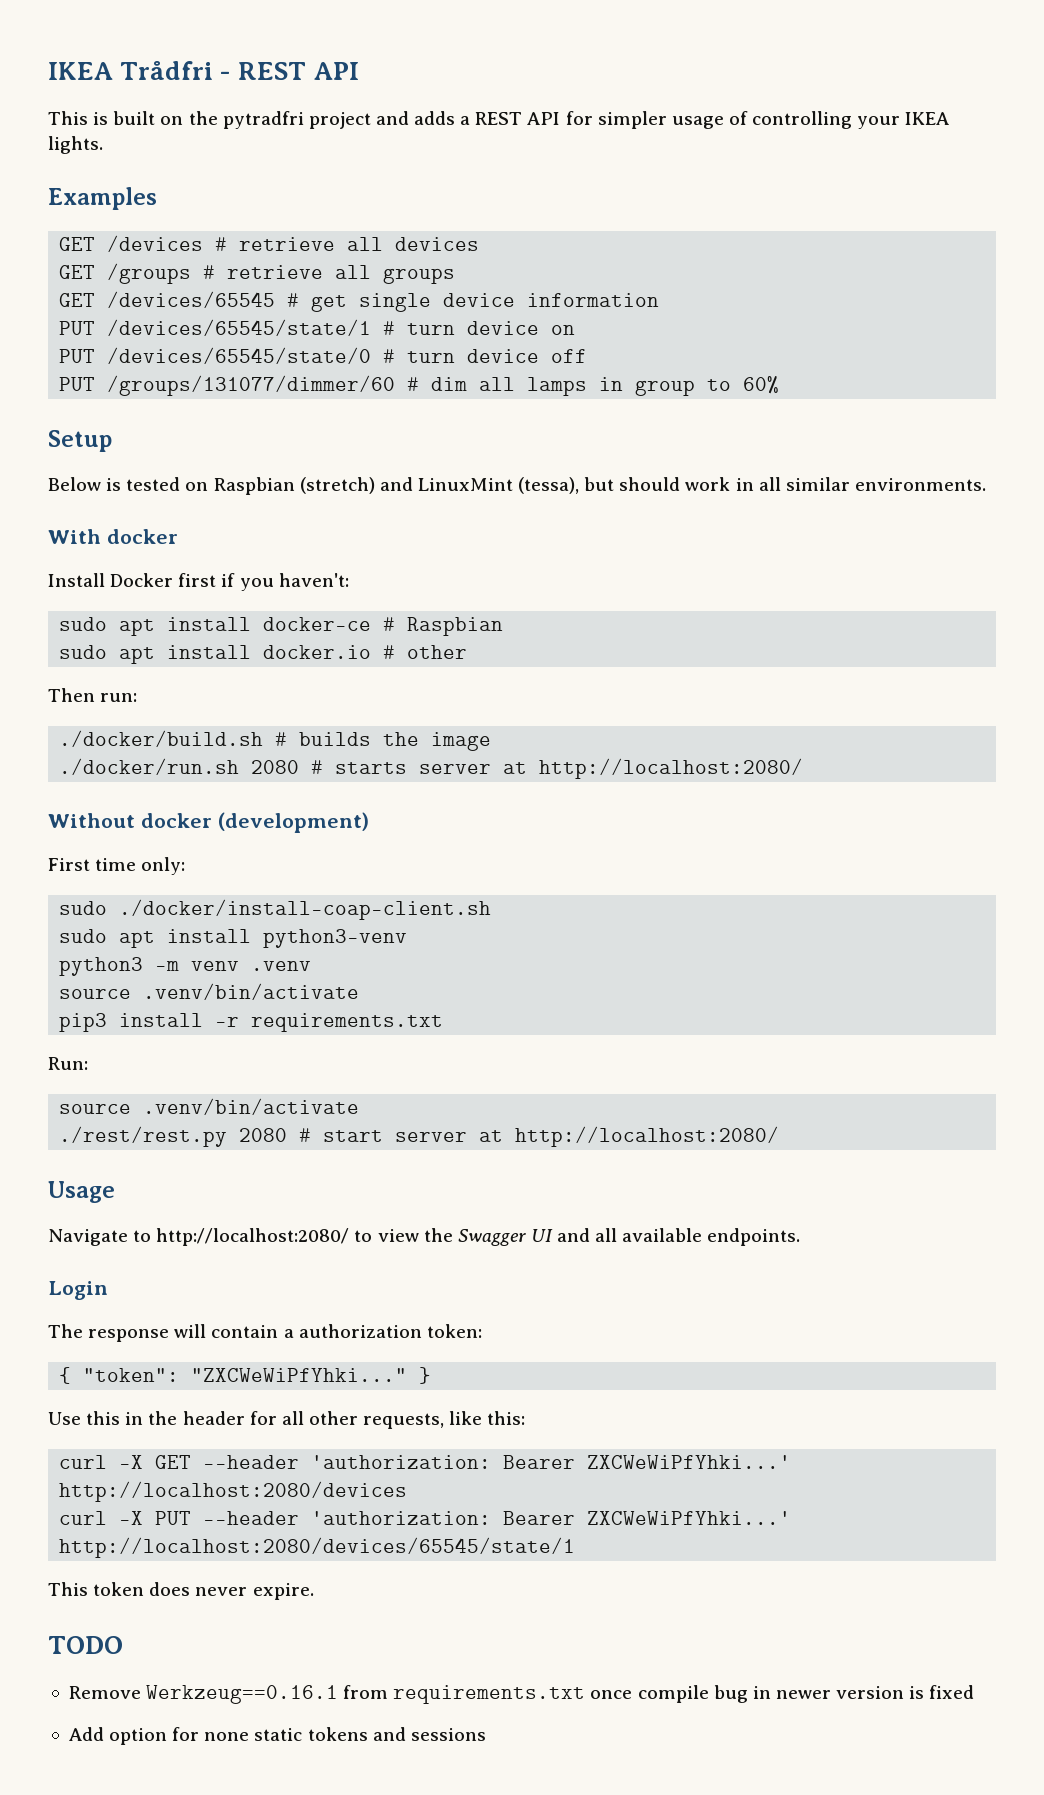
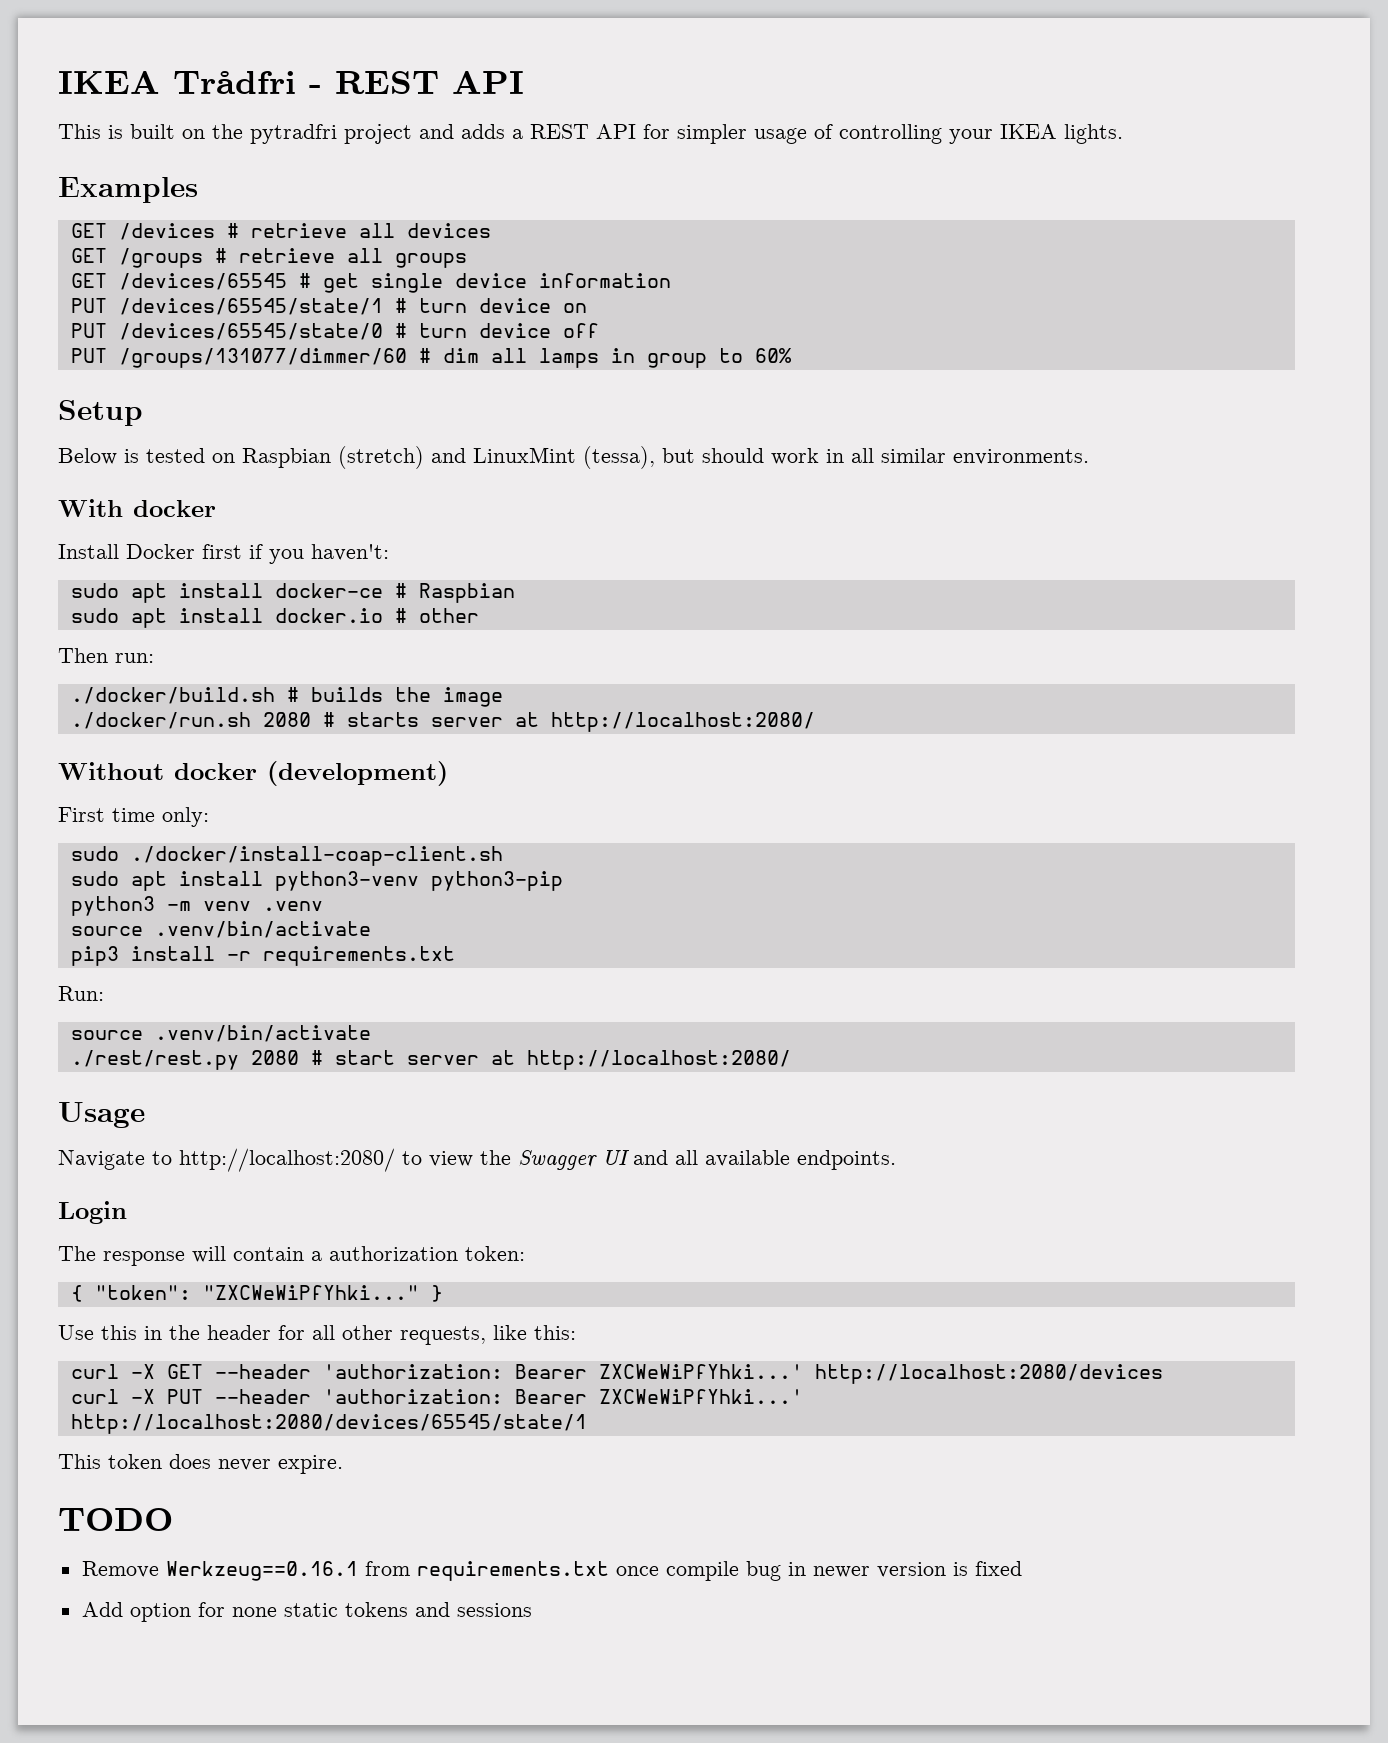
(408, 938) none -> [430,871,563,891] python3-pip

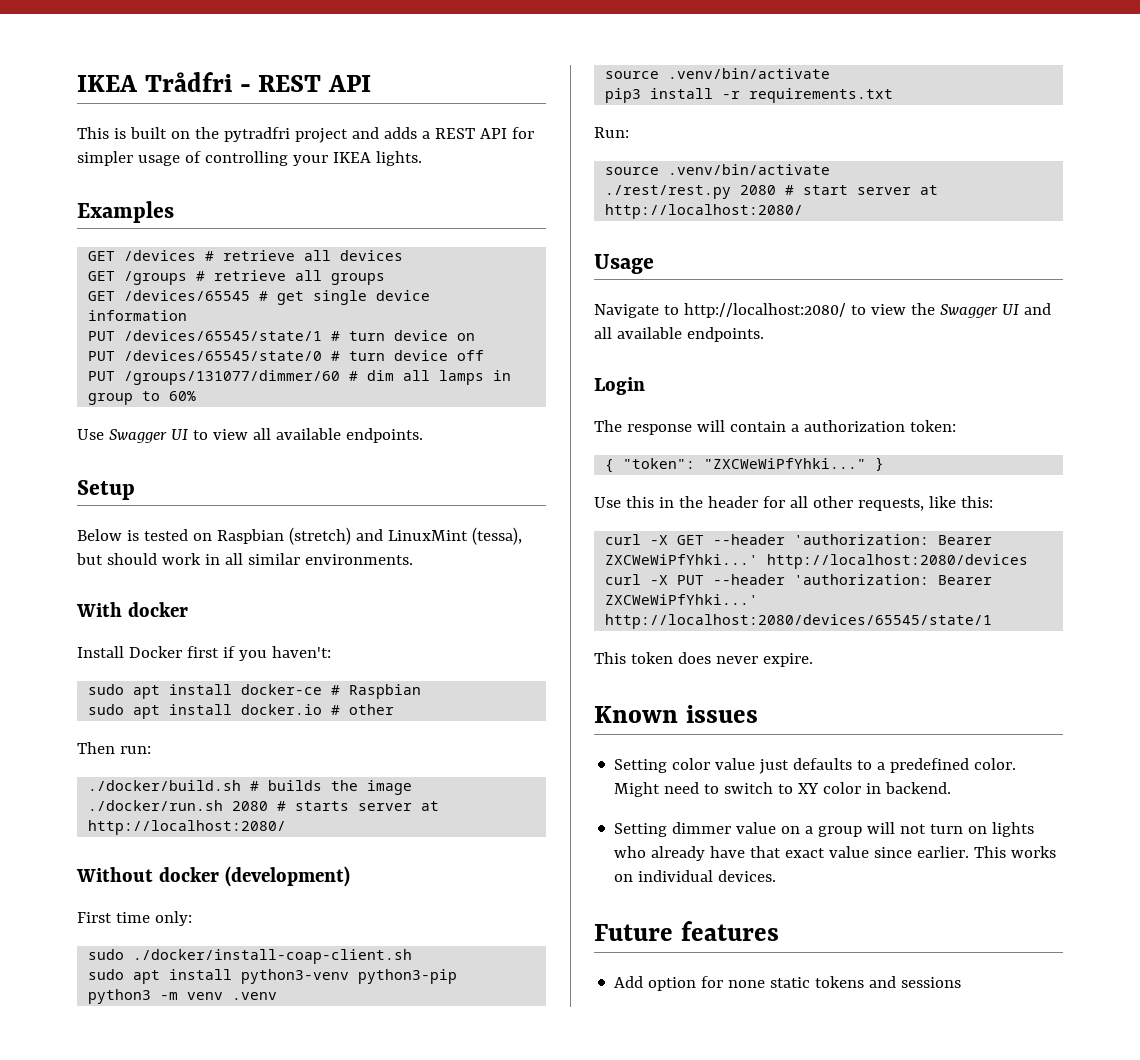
(792, 355) none -> [77,428,423,443] // Use Swagger UI to view all available endpoints.
[58,1508,173,1531] [81,1561,1022,1581] TODO // Remove Werkzeug==0.16.1 from requirements.txt once compile bug in newer version is fixed -> [594,705,758,723] [614,758,1017,774] [614,782,952,797] [614,822,1035,837] [614,846,1057,861] [614,870,777,882] [594,921,779,941] Known issues // Setting color value just defaults to a predefined color. Might need to switch to XY color in backend. // Setting dimmer value on a group will not turn on lights who already have that exact value since earlier. This works on individual devices. // Future features

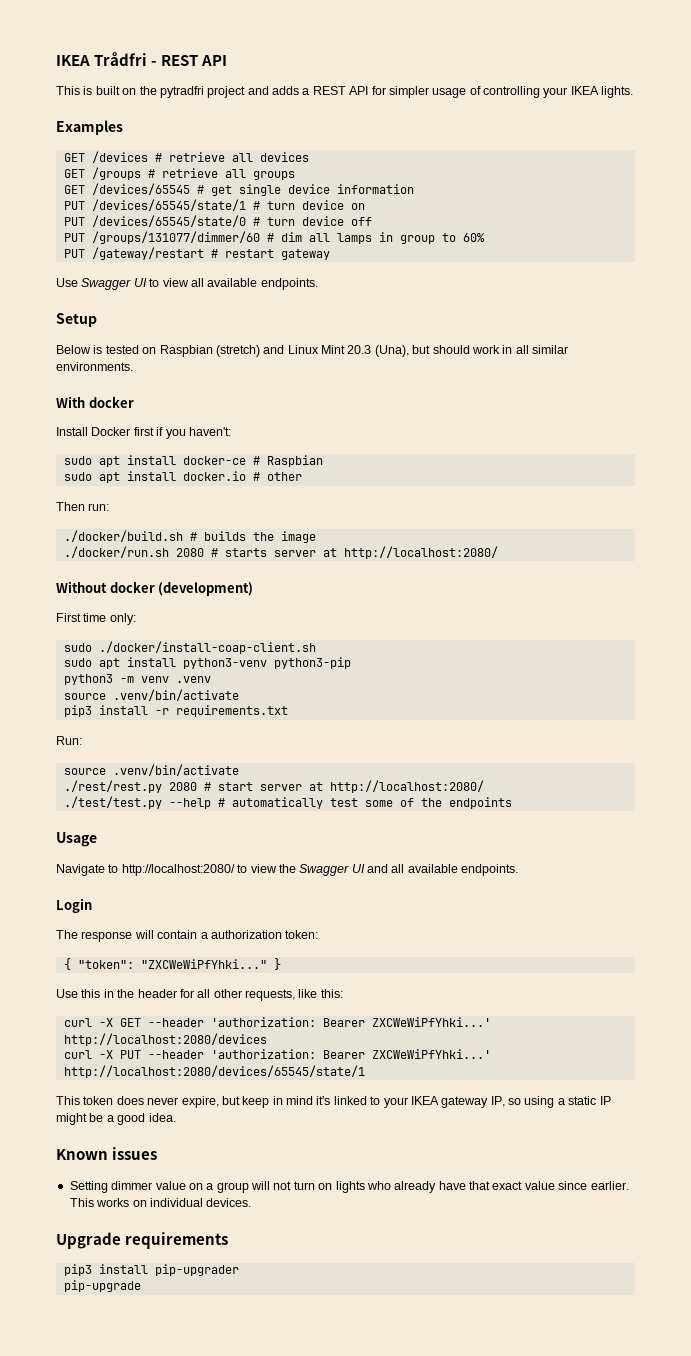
(197, 396) none -> [63,247,330,260] // PUT /gateway/restart # restart gateway
[387,527,522,545] LinuxMint (tessa), -> [287,345,409,357] Linux Mint 20.3 (Una),
(804, 211) none -> [63,796,512,809] // ./test/test.py --help # automatically test some of the endpoints
[762,653,813,667] [594,705,758,723] [614,758,1017,774] [614,782,952,797] expire. // Known issues // Setting color value just defaults to a predefined color. Might need to switch to XY color in backend. -> [181,1096,611,1108] [56,1113,176,1125] [56,1147,158,1160] expire, but keep in mind it's linked to your IKEA gateway IP, so using a static IP might be a good idea. // Known issues
[594,921,779,941] [614,976,962,991] Future features // Add option for none static tokens and sessions -> [56,1232,229,1249] [63,1264,239,1276] [63,1280,141,1292] Upgrade requirements // pip3 install pip-upgrader // pip-upgrade

